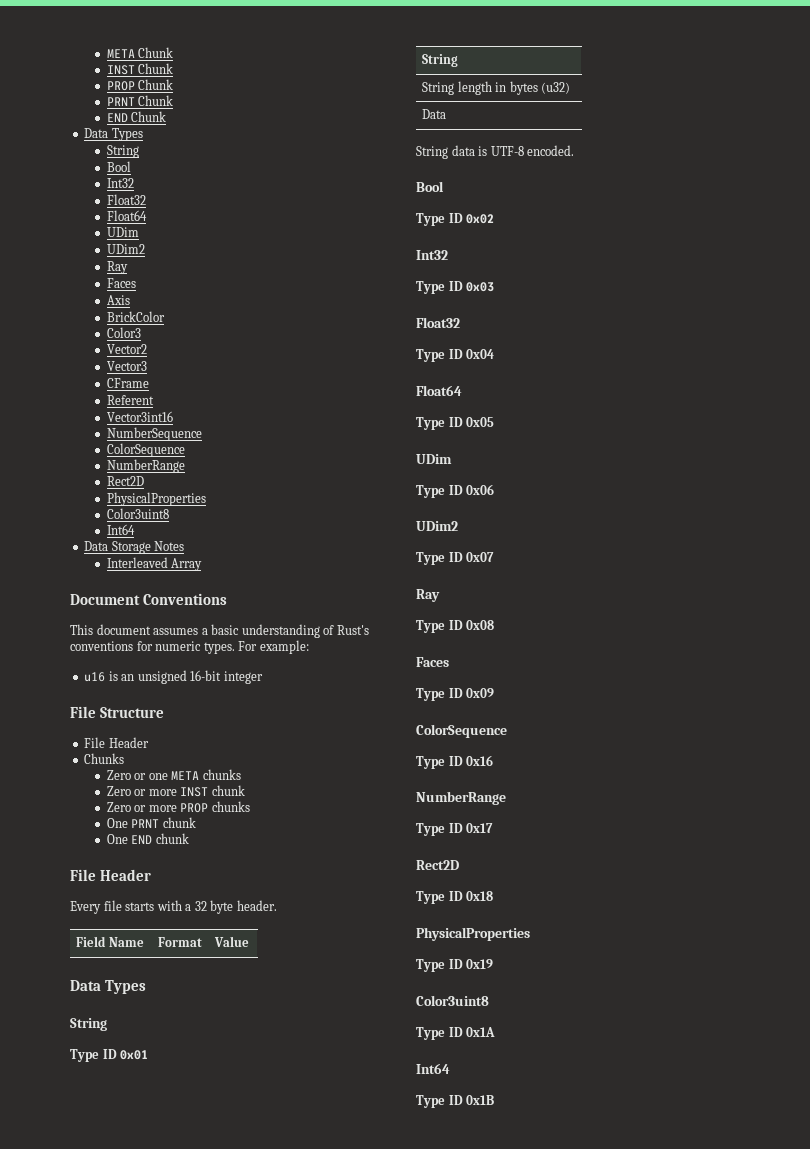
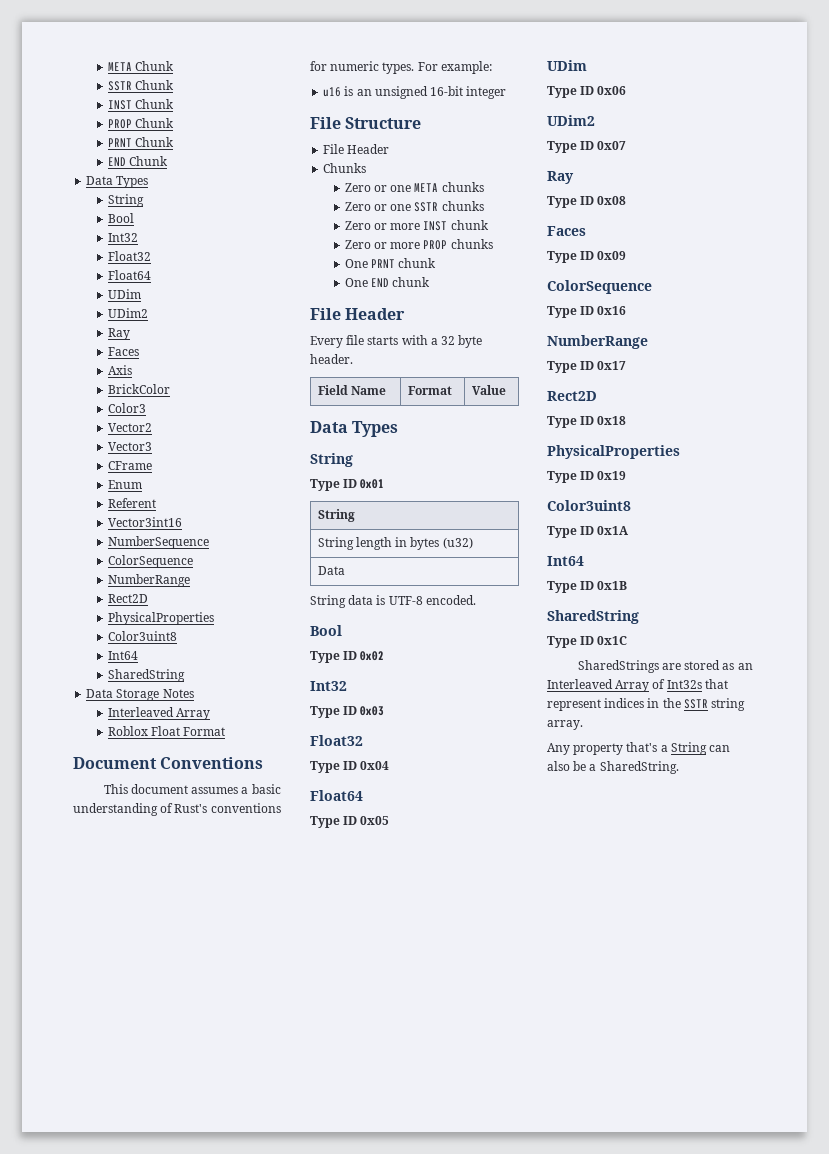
(174, 52) none -> [107,80,174,91] // SSTR Chunk
(149, 383) none -> [107,480,142,489] // Enum
(135, 529) none -> [107,669,185,682] // SharedString
(203, 564) none -> [107,726,226,736] // Roblox Float Format
(241, 774) none -> [344,201,484,212] // Zero or one SSTR chunks
(495, 1100) none -> [547,610,639,624] [547,636,628,648] [577,660,753,673] [547,679,728,692] [547,698,746,711] [547,720,583,730] [547,742,731,755] [547,761,679,774] // SharedString // Type ID 0x1C // SharedStrings are stored as an Interleaved Array of Int32s that represent indices in the SSTR string array. // Any property that's a String can also be a SharedString.

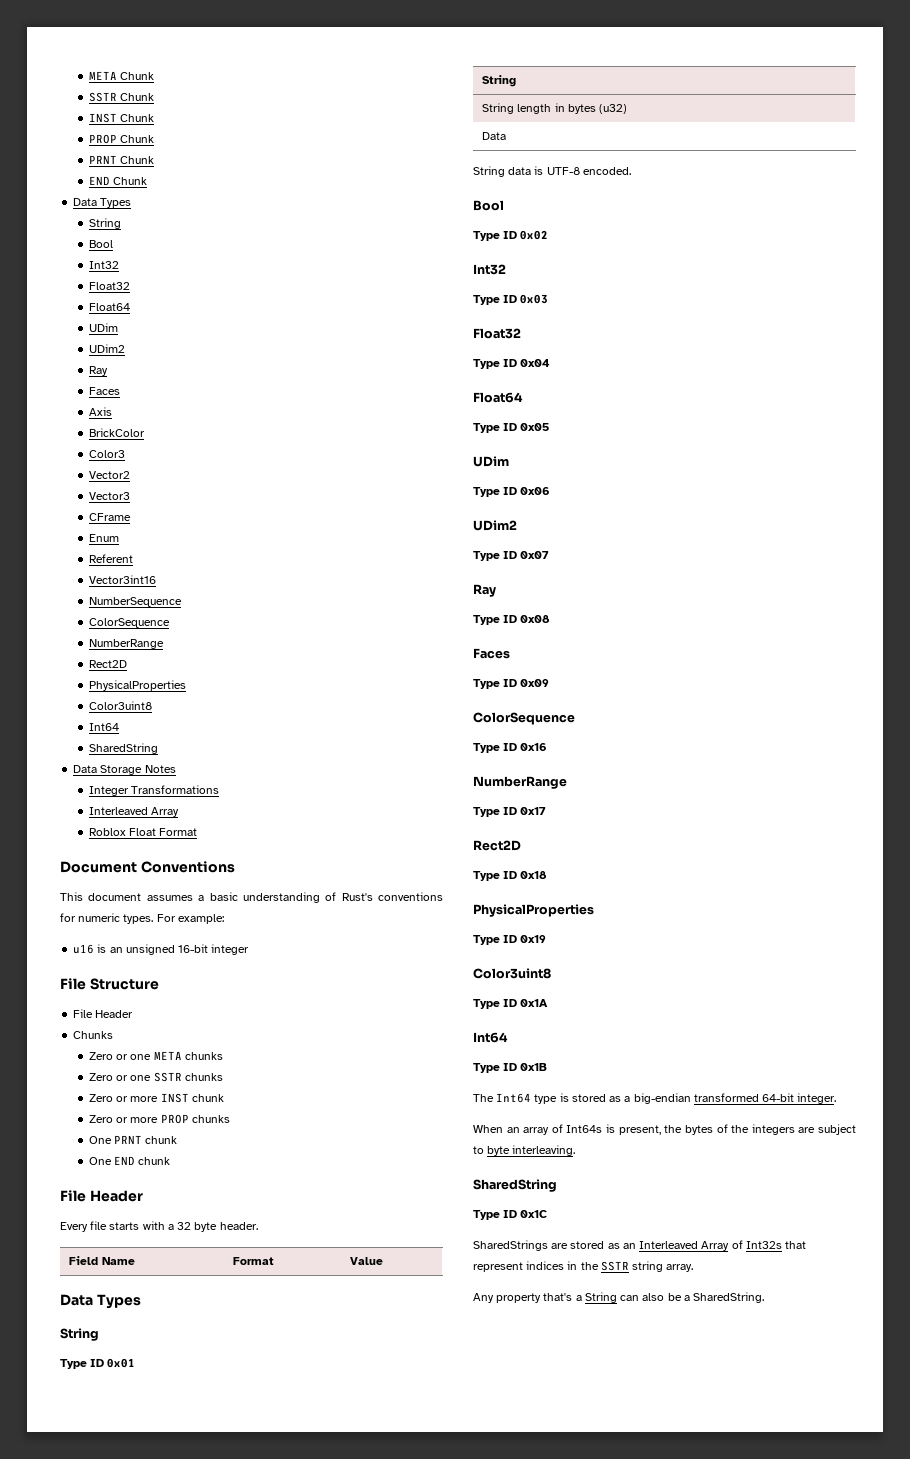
(194, 693) none -> [88,785,220,796] // Integer Transformations
(628, 585) none -> [473,1093,837,1104] [473,1124,856,1135] [473,1145,576,1156] // The Int64 type is stored as a big-endian transformed 64-bit integer. // When an array of Int64s is present, the bytes of the integers are subject to byte interleaving.

